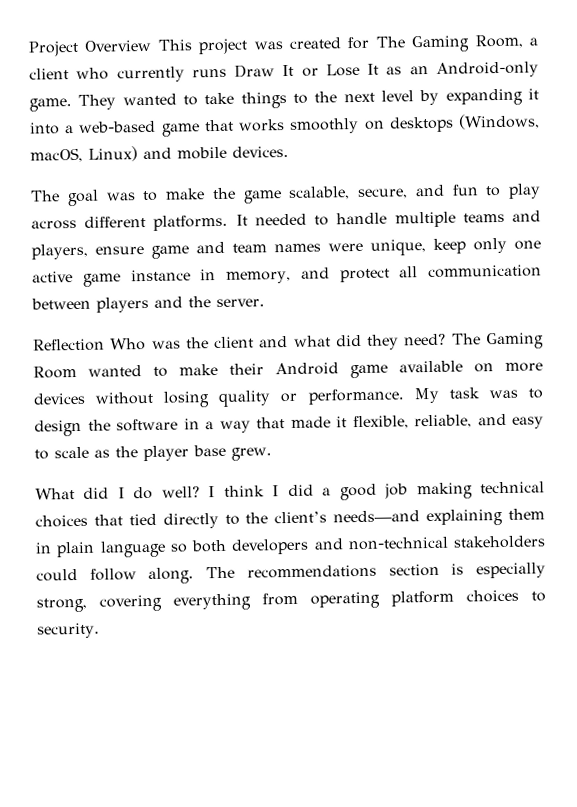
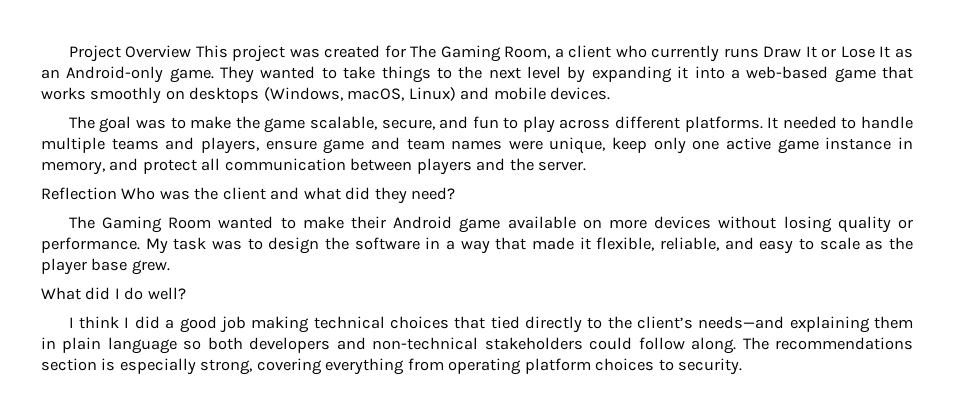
(447, 339) none -> (456, 193) //
(200, 492) none -> (186, 293) //

